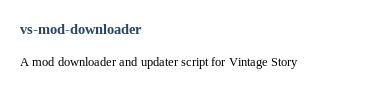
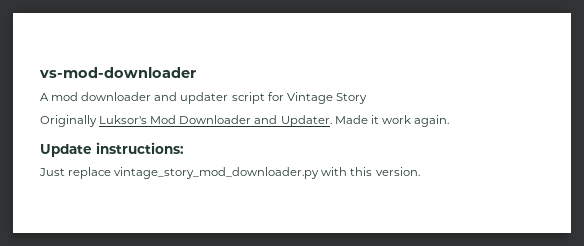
(298, 63) none -> [40,115,449,127] [40,142,184,157] [39,167,420,179] // Originally Luksor's Mod Downloader and Updater. Made it work again. // Update instructions: // Just replace vintage_story_mod_downloader.py with this version.

